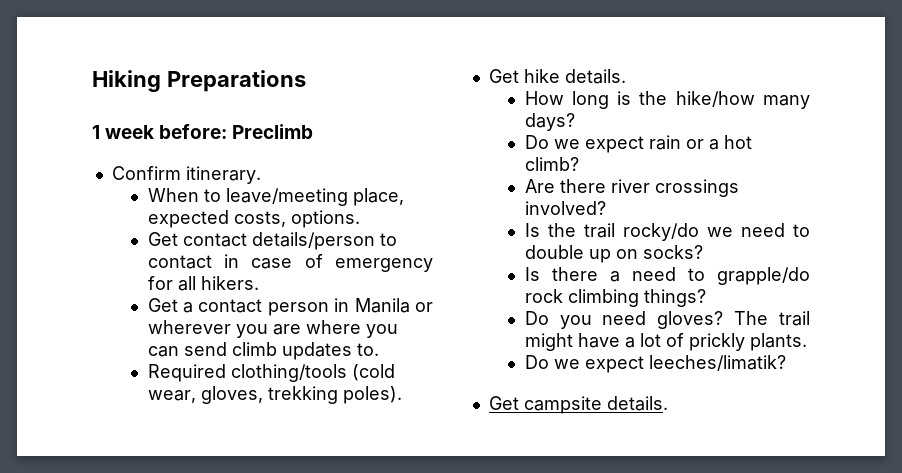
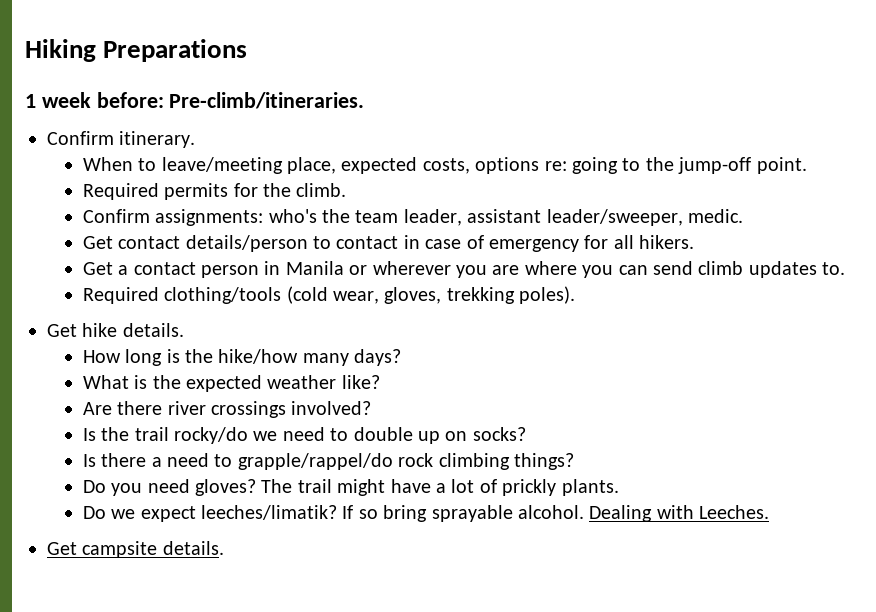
[232,124,314,139] Preclimb -> [169,92,365,109] Pre-climb/itineraries.
[290,210,360,228] options. -> [475,157,807,174] [82,183,347,200] [82,209,743,226] options re: going to the jump-off point. // Required permits for the climb. // Confirm assignments: who's the team leader, assistant leader/sweeper, medic.
[524,135,752,153] [524,157,579,171] Do we expect rain or a hot climb? -> [82,375,380,392] What is the expected weather like?
[717,267,810,285] grapple/do -> [237,453,393,470] grapple/rappel/do
(786, 363) none -> [342,505,770,522] If so bring sprayable alcohol. Dealing with Leeches.

